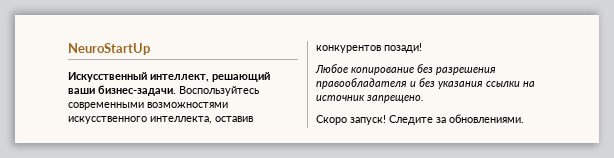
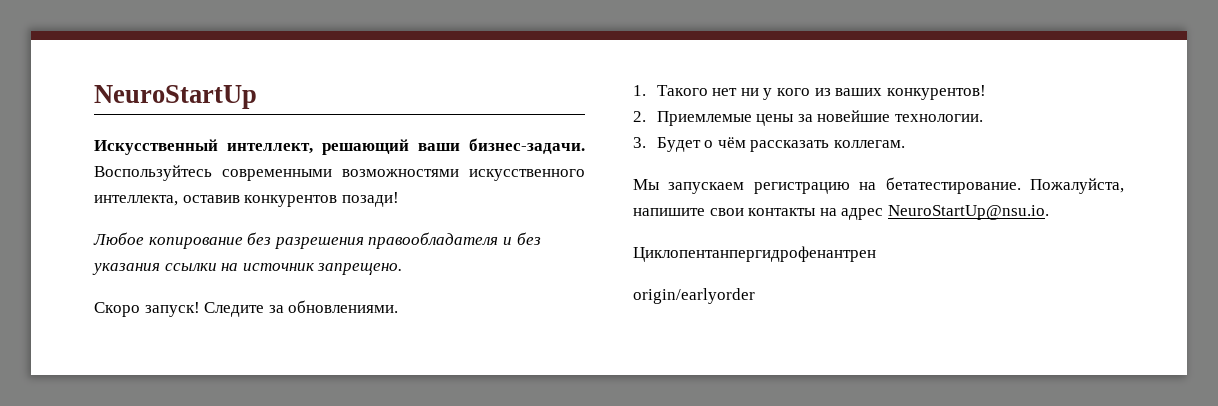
(524, 118) none -> [633,85,986,100] [633,110,984,126] [633,137,906,152] [633,177,1124,194] [633,205,1049,220] [633,246,876,262] [633,288,755,304] // 1. Такого нет ни у кого из ваших конкурентов! // 2. Приемлемые цены за новейшие технологии. // 3. Будет о чём рассказать коллегам. // Мы запускаем регистрацию на бетатестирование. Пожалуйста, напишите свои контакты на адрес NeuroStartUp@nsu.io. // Циклопентанпергидрофенантрен // origin/earlyorder

